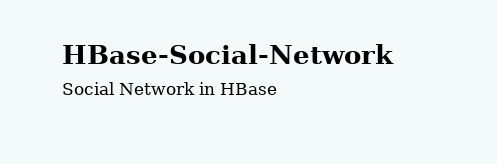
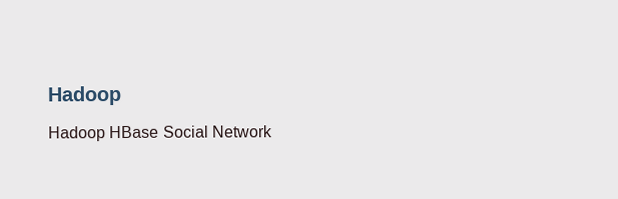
[62,44,394,64] [62,82,277,95] HBase-Social-Network // Social Network in HBase -> [47,86,122,106] [48,125,273,142] Hadoop // Hadoop HBase Social Network

